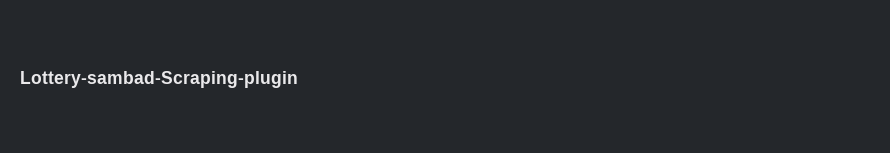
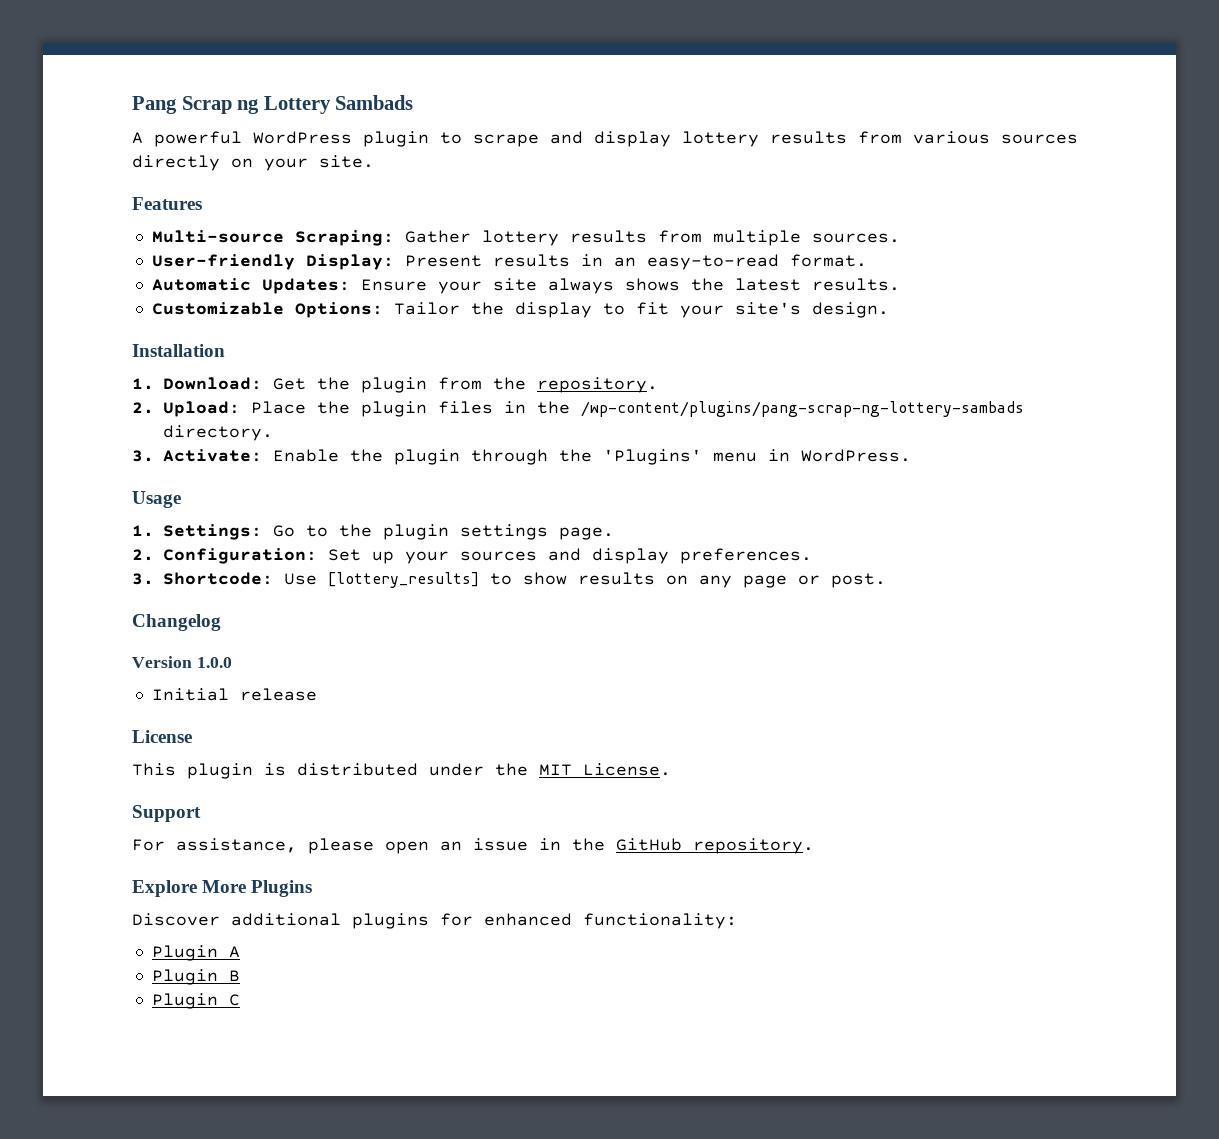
[20,71,298,88] Lottery-sambad-Scraping-plugin -> [132,95,414,114] [132,131,1078,147] [132,155,374,171] [132,197,202,210] [151,230,900,246] [151,254,867,270] [151,278,900,294] [151,302,889,318] [132,344,225,357] [132,377,658,393] [132,401,1024,417] [163,425,273,441] [132,449,911,465] [132,491,181,508] [132,524,614,540] [132,548,812,564] [132,572,886,588] [132,614,221,631] [132,656,232,668] [151,688,317,701] [132,730,192,743] [132,763,671,779] [132,805,201,822] [132,838,814,854] [132,880,313,897] [132,913,737,929] [151,945,240,961] [151,969,240,985] [151,993,240,1009] Pang Scrap ng Lottery Sambads // A powerful WordPress plugin to scrape and display lottery results from various sources directly on your site. // Features // Multi-source Scraping: Gather lottery results from multiple sources. // User-friendly Display: Present results in an easy-to-read format. // Automatic Updates: Ensure your site always shows the latest results. // Customizable Options: Tailor the display to fit your site's design. // Installation // 1. Download: Get the plugin from the repository. // 2. Upload: Place the plugin files in the /wp-content/plugins/pang-scrap-ng-lottery-sambads directory. // 3. Activate: Enable the plugin through the 'Plugins' menu in WordPress. // Usage // 1. Settings: Go to the plugin settings page. // 2. Configuration: Set up your sources and display preferences. // 3. Shortcode: Use [lottery_results] to show results on any page or post. // Changelog // Version 1.0.0 // Initial release // License // This plugin is distributed under the MIT License. // Support // For assistance, please open an issue in the GitHub repository. // Explore More Plugins // Discover additional plugins for enhanced functionality: // Plugin A // Plugin B // Plugin C

